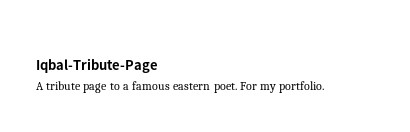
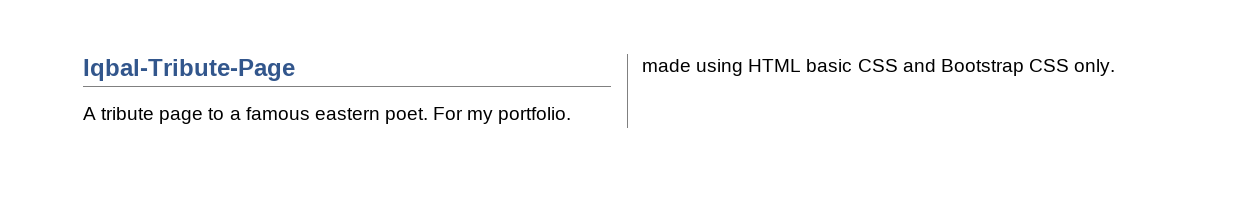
(325, 87) none -> [642,59,1116,76] made using HTML basic CSS and Bootstrap CSS only.

